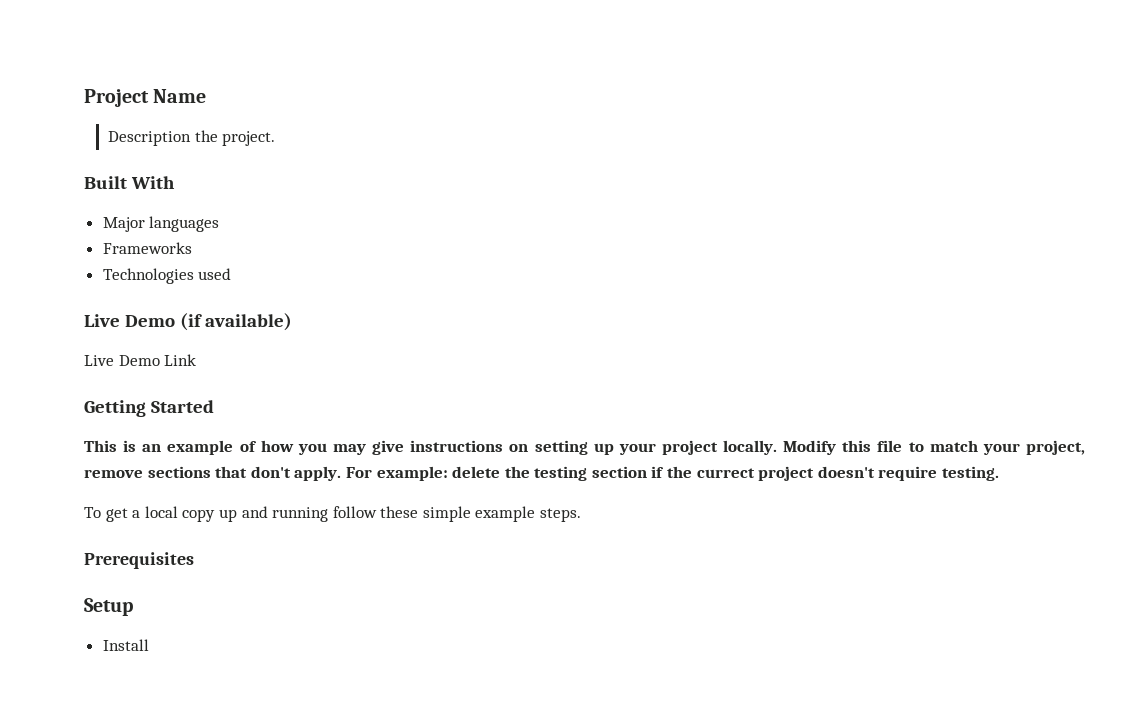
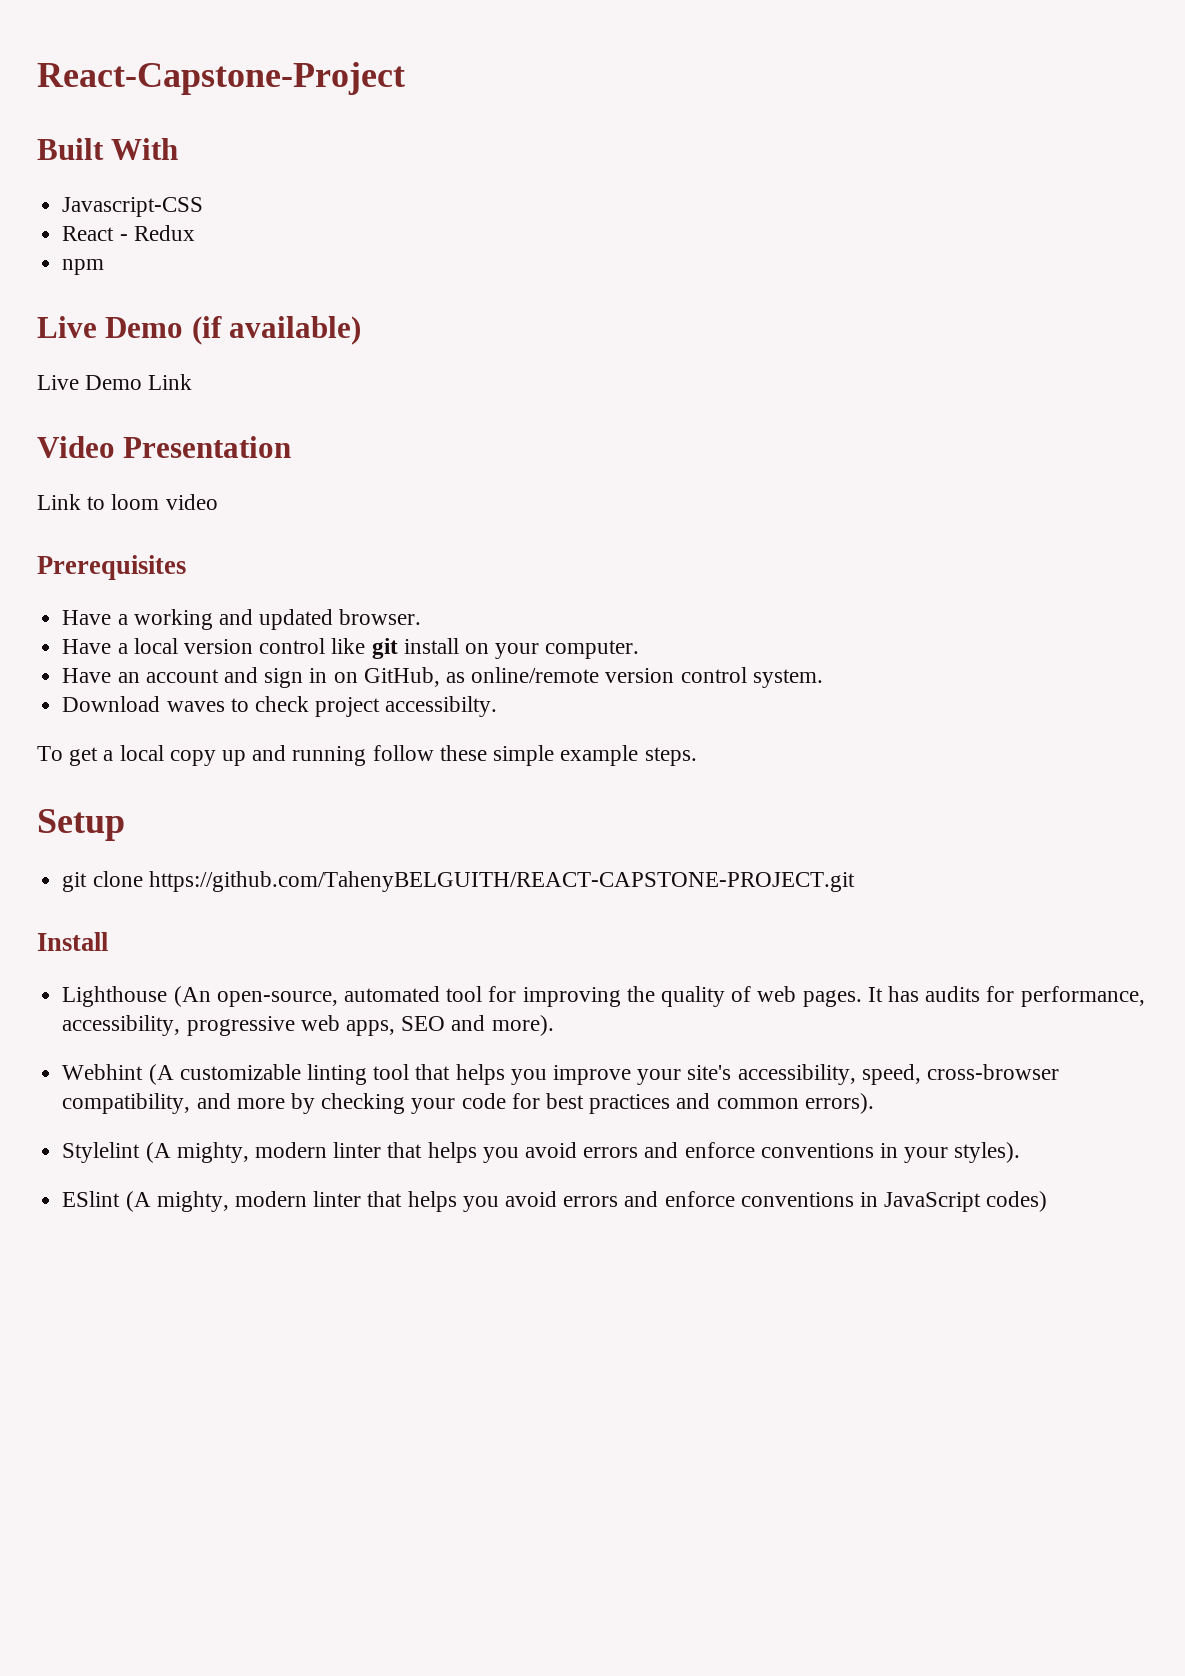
[84,89,207,107] [108,130,276,146] [84,176,175,189] [102,216,220,232] [102,242,192,254] [102,268,232,284] Project Name // Description the project. // Built With // Major languages // Frameworks // Technologies used -> [37,62,405,95] [37,138,179,160] [62,197,204,217] [62,225,195,241] [62,259,105,275] React-Capstone-Project // Built With // Javascript-CSS // React - Redux // npm
[84,400,214,417] [84,440,1085,455] [84,466,1000,481] Getting Started // This is an example of how you may give instructions on setting up your project locally. Modify this file to match your project, remove sections that don't apply. For example: delete the testing section if the currect project doesn't require testing. -> [37,436,292,458] [37,494,218,510] [37,555,186,580] [62,609,422,630] [62,638,640,659] [62,667,823,688] [62,696,498,717] Video Presentation // Link to loom video // Prerequisites // Have a working and updated browser. // Have a local version control like git install on your computer. // Have an account and sign in on GitHub, as online/remote version control system. // Download waves to check project accessibilty.
[84,552,194,569] // Prerequisites -> (697, 756) none
[102,639,149,651] Install -> [62,871,855,892] [37,932,108,951] [62,986,1145,1007] [62,1015,554,1036] [62,1064,1060,1085] [62,1093,874,1114] [62,1142,1021,1163] [62,1191,1048,1212] git clone https://github.com/TahenyBELGUITH/REACT-CAPSTONE-PROJECT.git // Install // Lighthouse (An open-source, automated tool for improving the quality of web pages. It has audits for performance, accessibility, progressive web apps, SEO and more). // Webhint (A customizable linting tool that helps you improve your site's accessibility, speed, cross-browser compatibility, and more by checking your code for best practices and common errors). // Stylelint (A mighty, modern linter that helps you avoid errors and enforce conventions in your styles). // ESlint (A mighty, modern linter that helps you avoid errors and enforce conventions in JavaScript codes)

